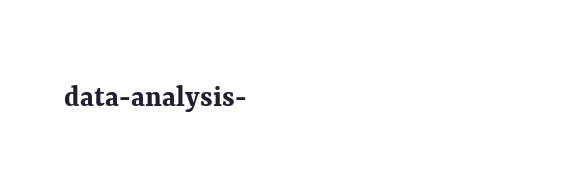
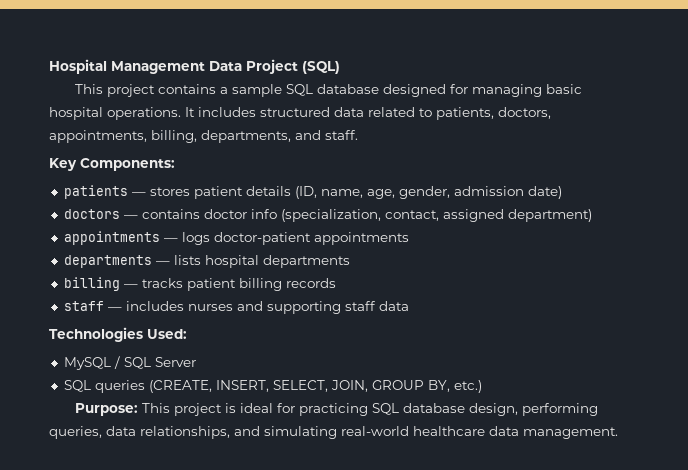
[64,85,247,112] data-analysis- -> [49,59,340,74] [74,84,582,97] [49,107,551,120] [49,130,358,143] [49,158,175,171] [63,185,562,199] [63,209,592,222] [63,231,409,245] [63,255,350,268] [63,277,336,291] [63,301,409,314] [49,327,187,342] [63,356,196,370] [63,380,482,393] [74,403,598,416] [49,426,618,439] Hospital Management Data Project (SQL) // This project contains a sample SQL database designed for managing basic hospital operations. It includes structured data related to patients, doctors, appointments, billing, departments, and staff. // Key Components: // patients — stores patient details (ID, name, age, gender, admission date) // doctors — contains doctor info (specialization, contact, assigned department) // appointments — logs doctor-patient appointments // departments — lists hospital departments // billing — tracks patient billing records // staff — includes nurses and supporting staff data // Technologies Used: // MySQL / SQL Server // SQL queries (CREATE, INSERT, SELECT, JOIN, GROUP BY, etc.) // Purpose: This project is ideal for practicing SQL database design, performing queries, data relationships, and simulating real-world healthcare data management.

